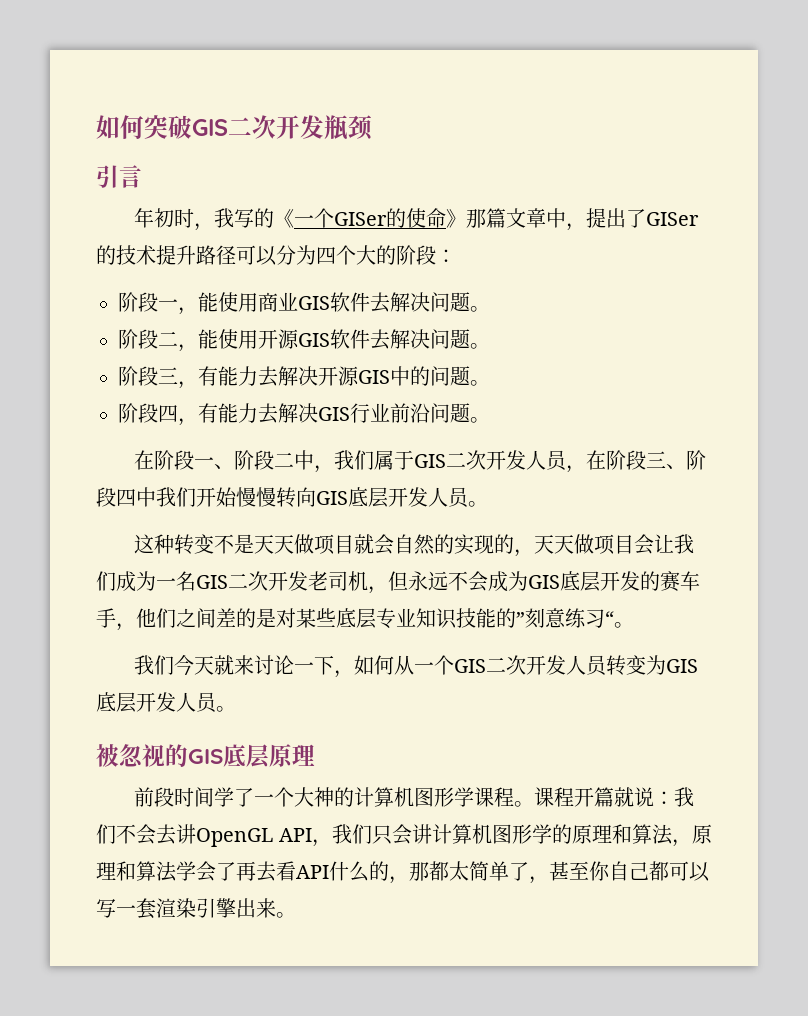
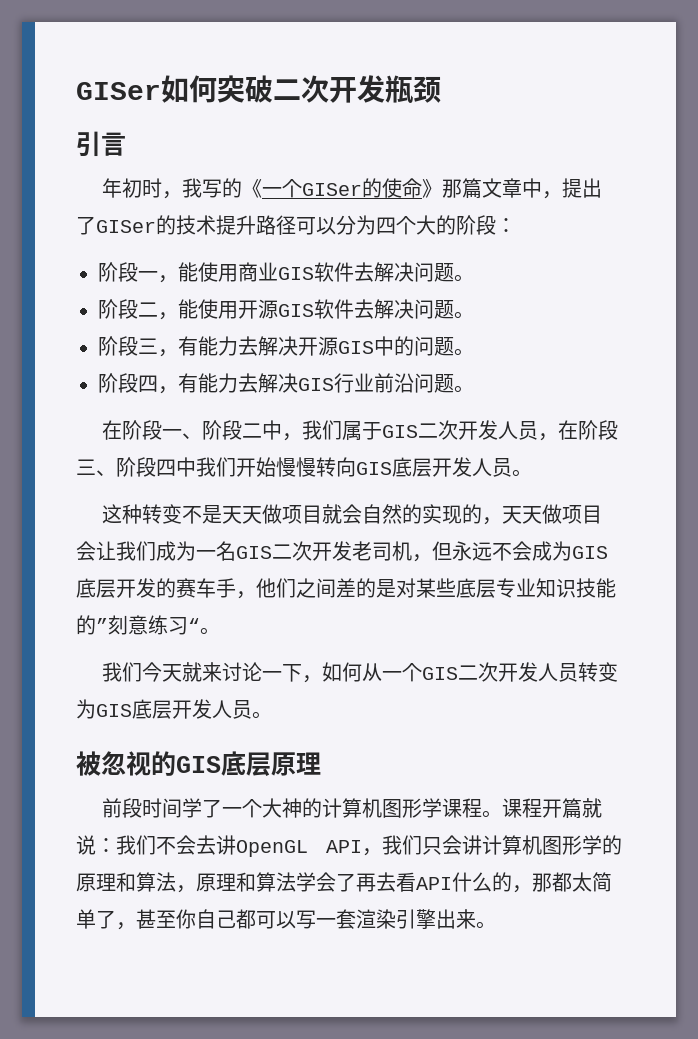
(96, 127) none -> [76,82,161,100] GISer
[192,119,228,136] GIS -> (273, 89) none

